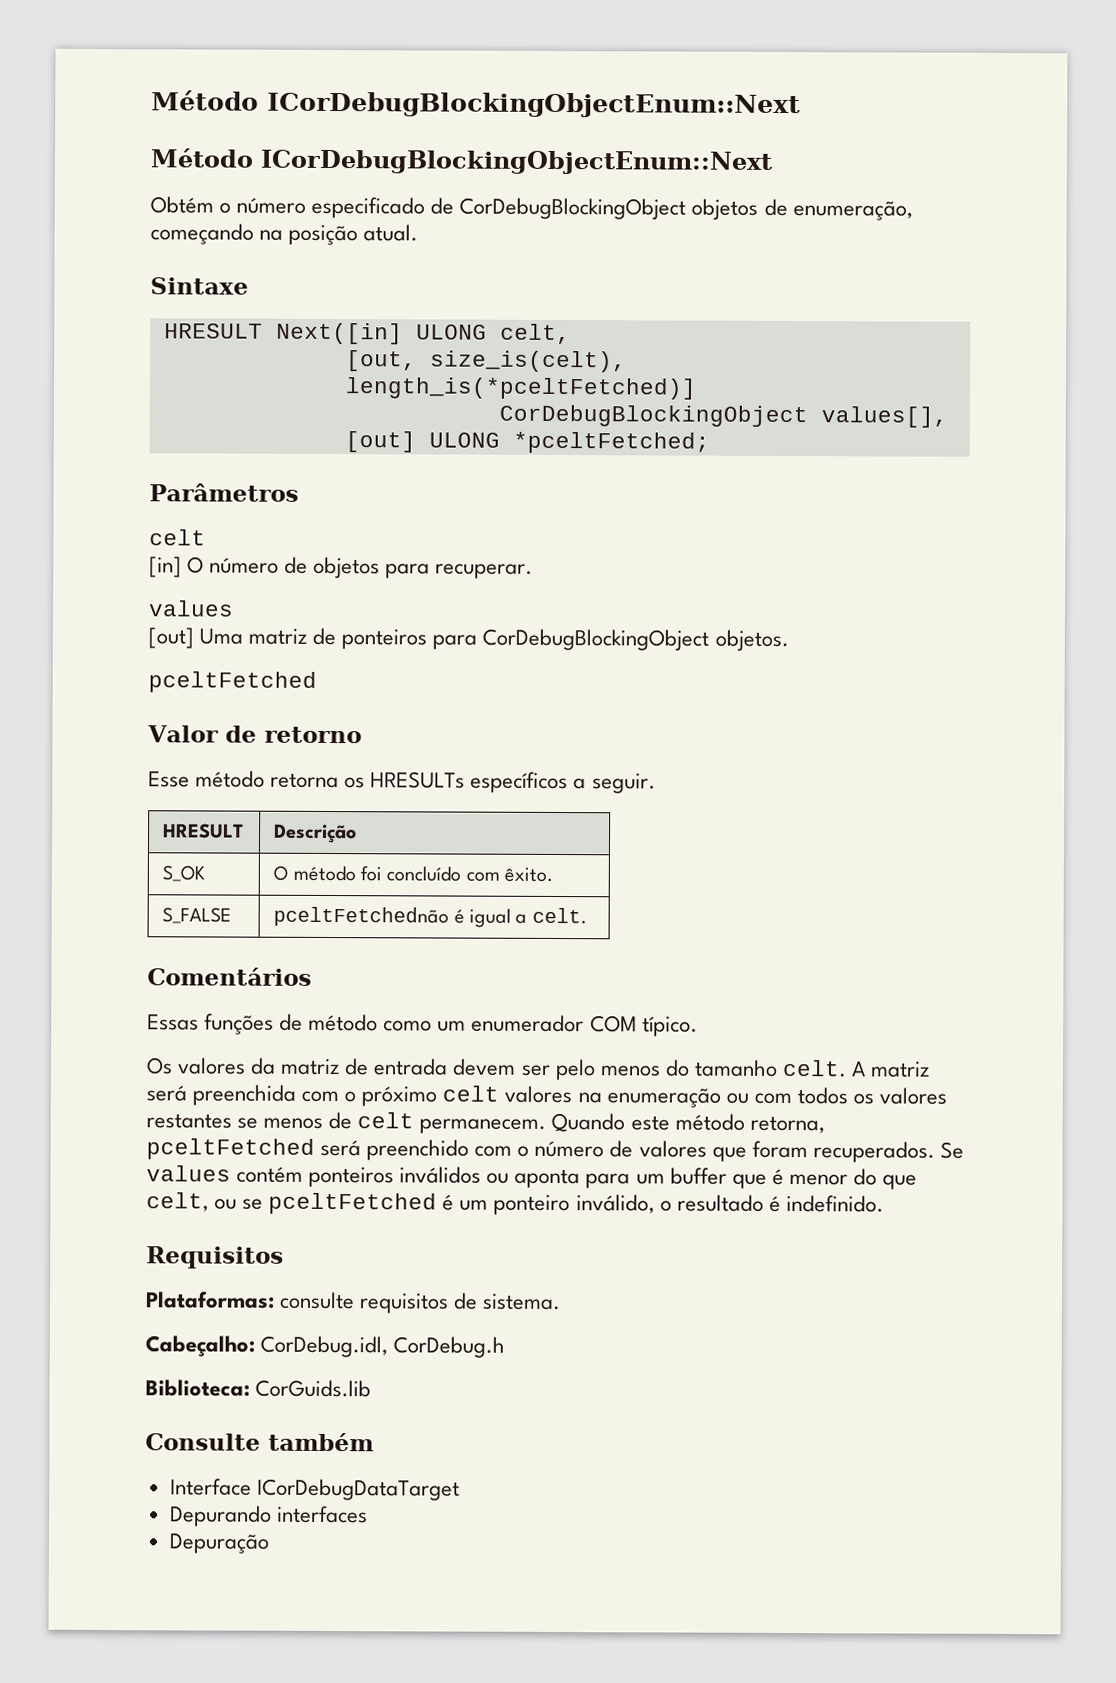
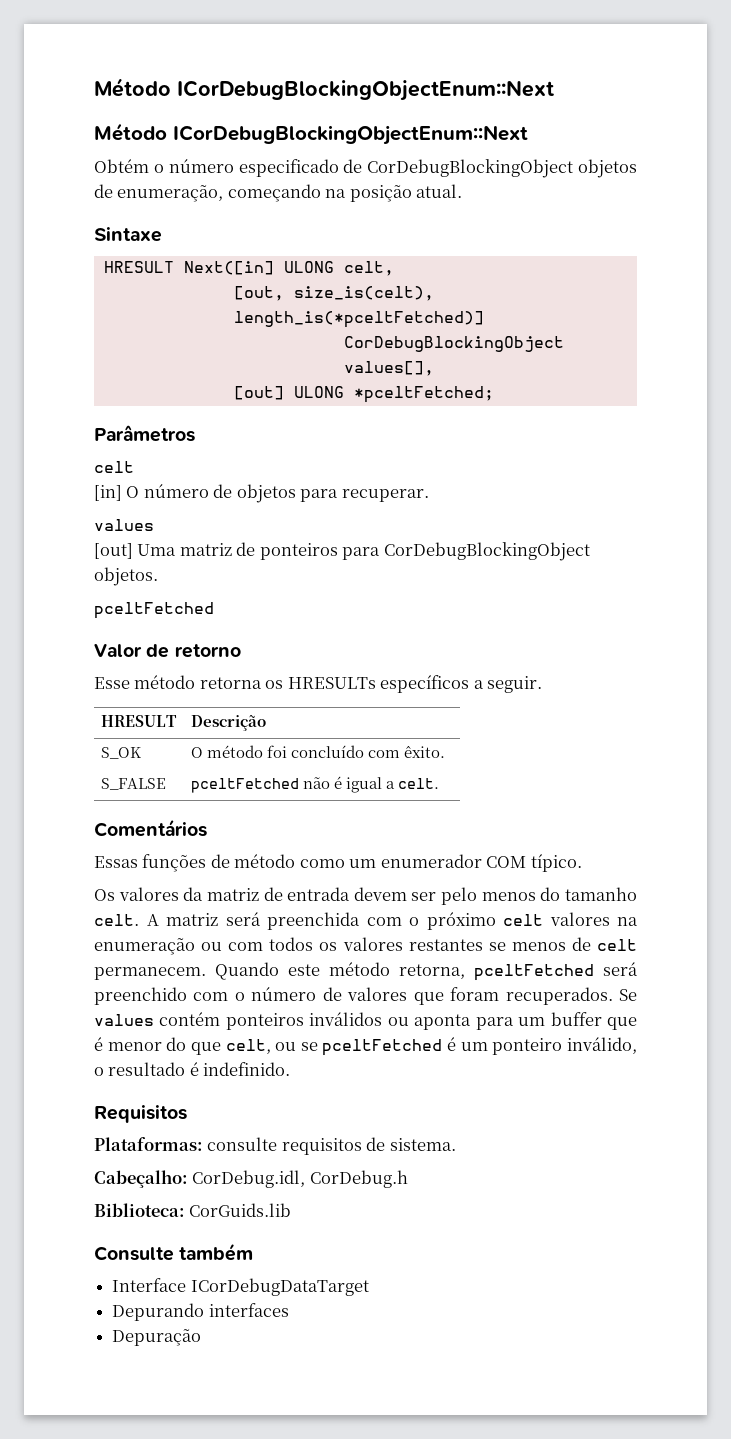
[273,906,450,927] pceltFetchednão -> [191,777,331,793] pceltFetched não

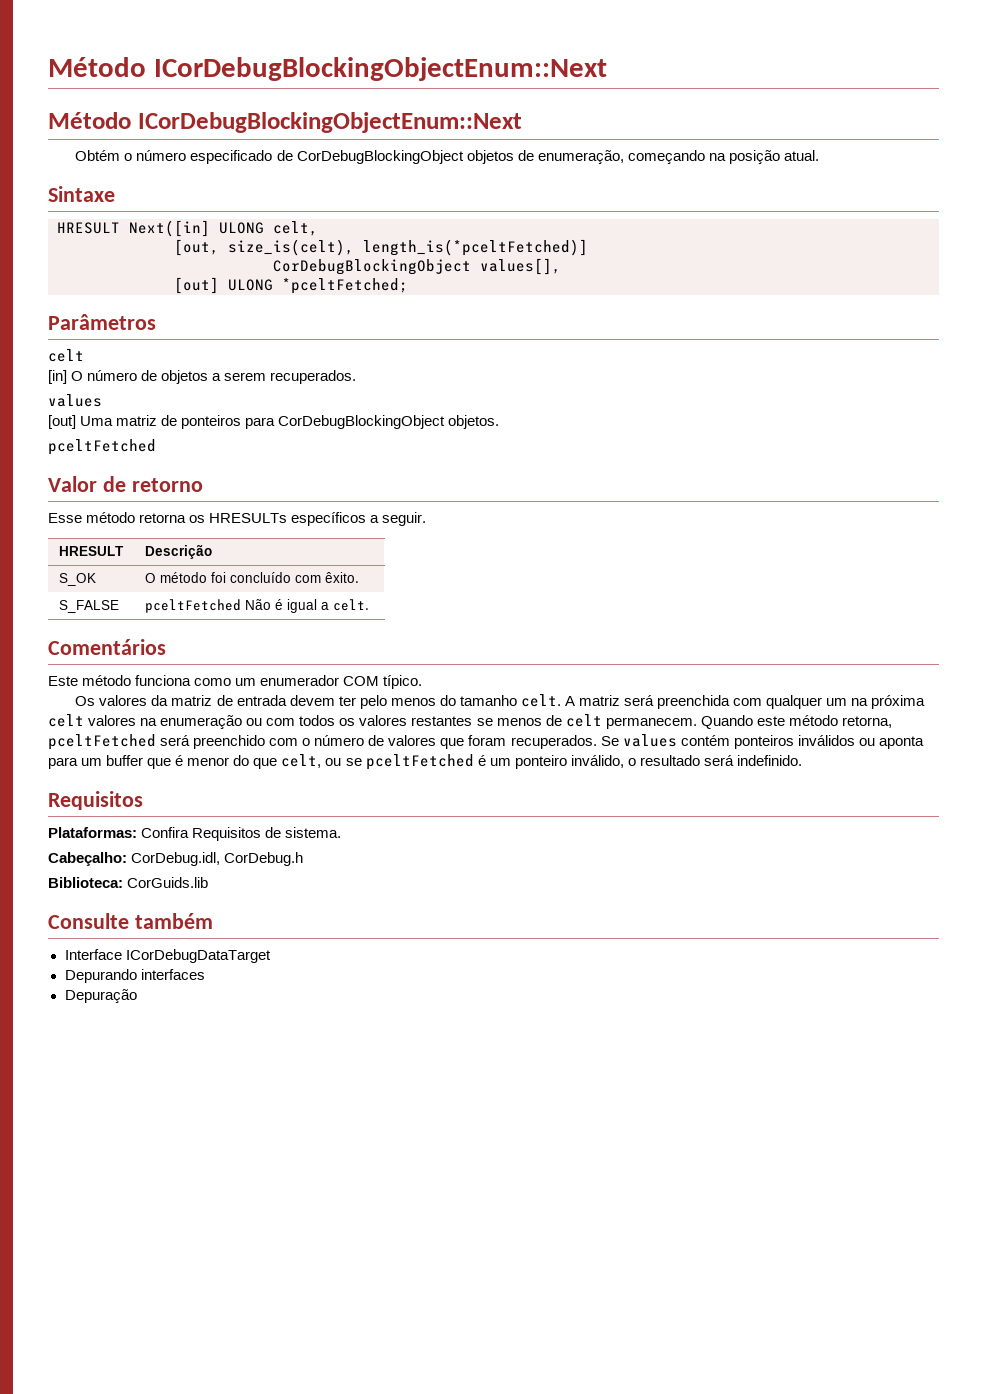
[300,489,429,502] para recuperar. -> [212,370,357,384] a serem recuperados.
[303,777,331,789] não -> [244,599,271,610] Não
[94,854,296,872] Essas funções de método -> [48,675,192,686] Este método funciona
[411,892,437,901] ser -> [338,696,356,706] ter
[409,912,496,930] o próximo -> [766,695,926,709] qualquer um na próxima
[189,1062,199,1076] é -> [703,755,734,766] será
[207,1137,362,1155] consulte requisitos -> [141,827,262,841] Confira Requisitos

